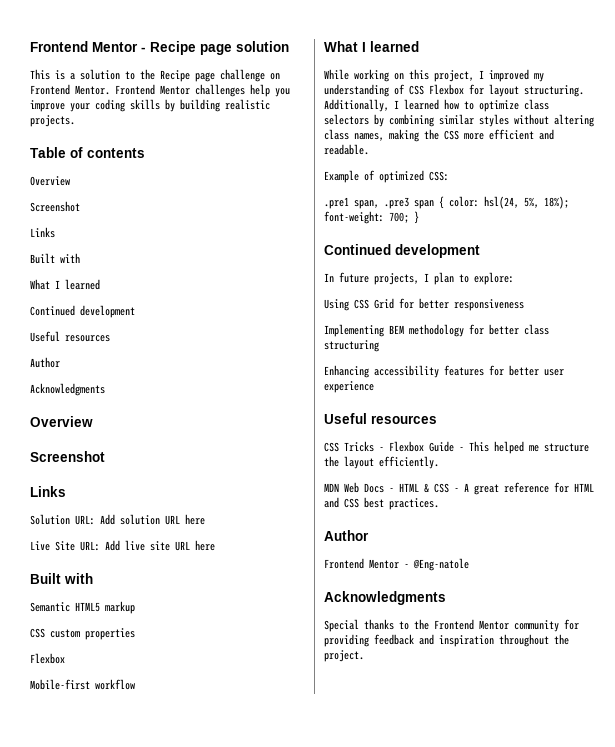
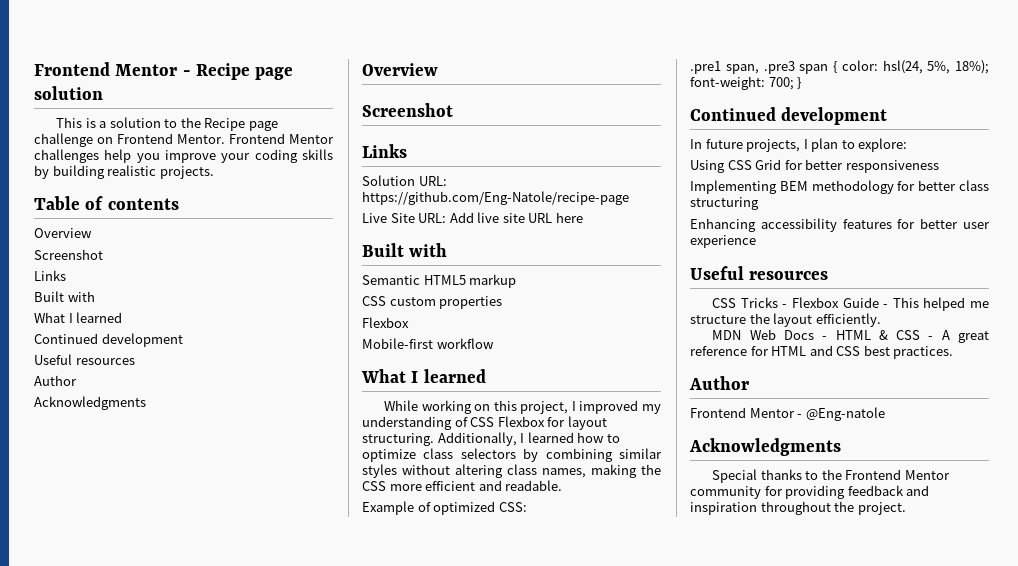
[100,514,205,525] Add solution URL here -> [362,191,629,205] https://github.com/Eng-Natole/recipe-page

